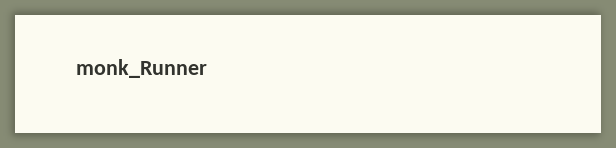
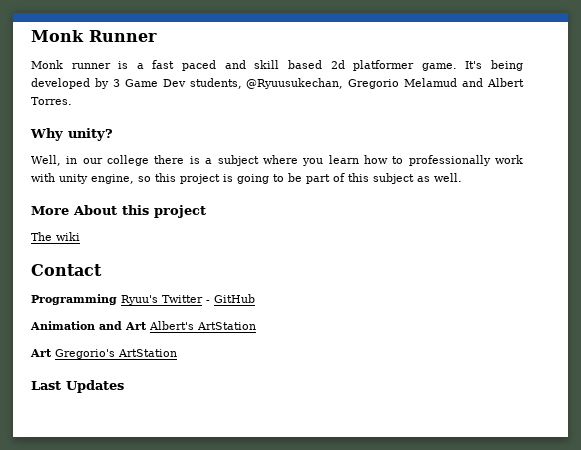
[76,59,207,78] monk_Runner -> [31,30,157,42] [31,60,524,71] [31,78,524,89] [31,97,72,105] [30,128,113,141] [31,155,523,166] [31,173,462,184] [31,205,206,218] [31,232,80,241] [31,264,102,276] [31,294,255,305] [30,321,256,330] [30,349,177,359] [31,380,124,393] Monk Runner // Monk runner is a fast paced and skill based 2d platformer game. It's being developed by 3 Game Dev students, @Ryuusukechan, Gregorio Melamud and Albert Torres. // Why unity? // Well, in our college there is a subject where you learn how to professionally work with unity engine, so this project is going to be part of this subject as well. // More About this project // The wiki // Contact // Programming Ryuu's Twitter - GitHub // Animation and Art Albert's ArtStation // Art Gregorio's ArtStation // Last Updates

